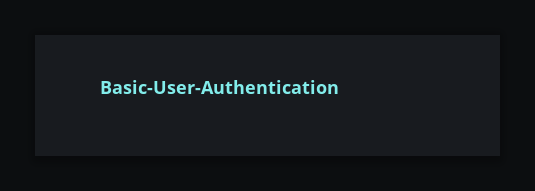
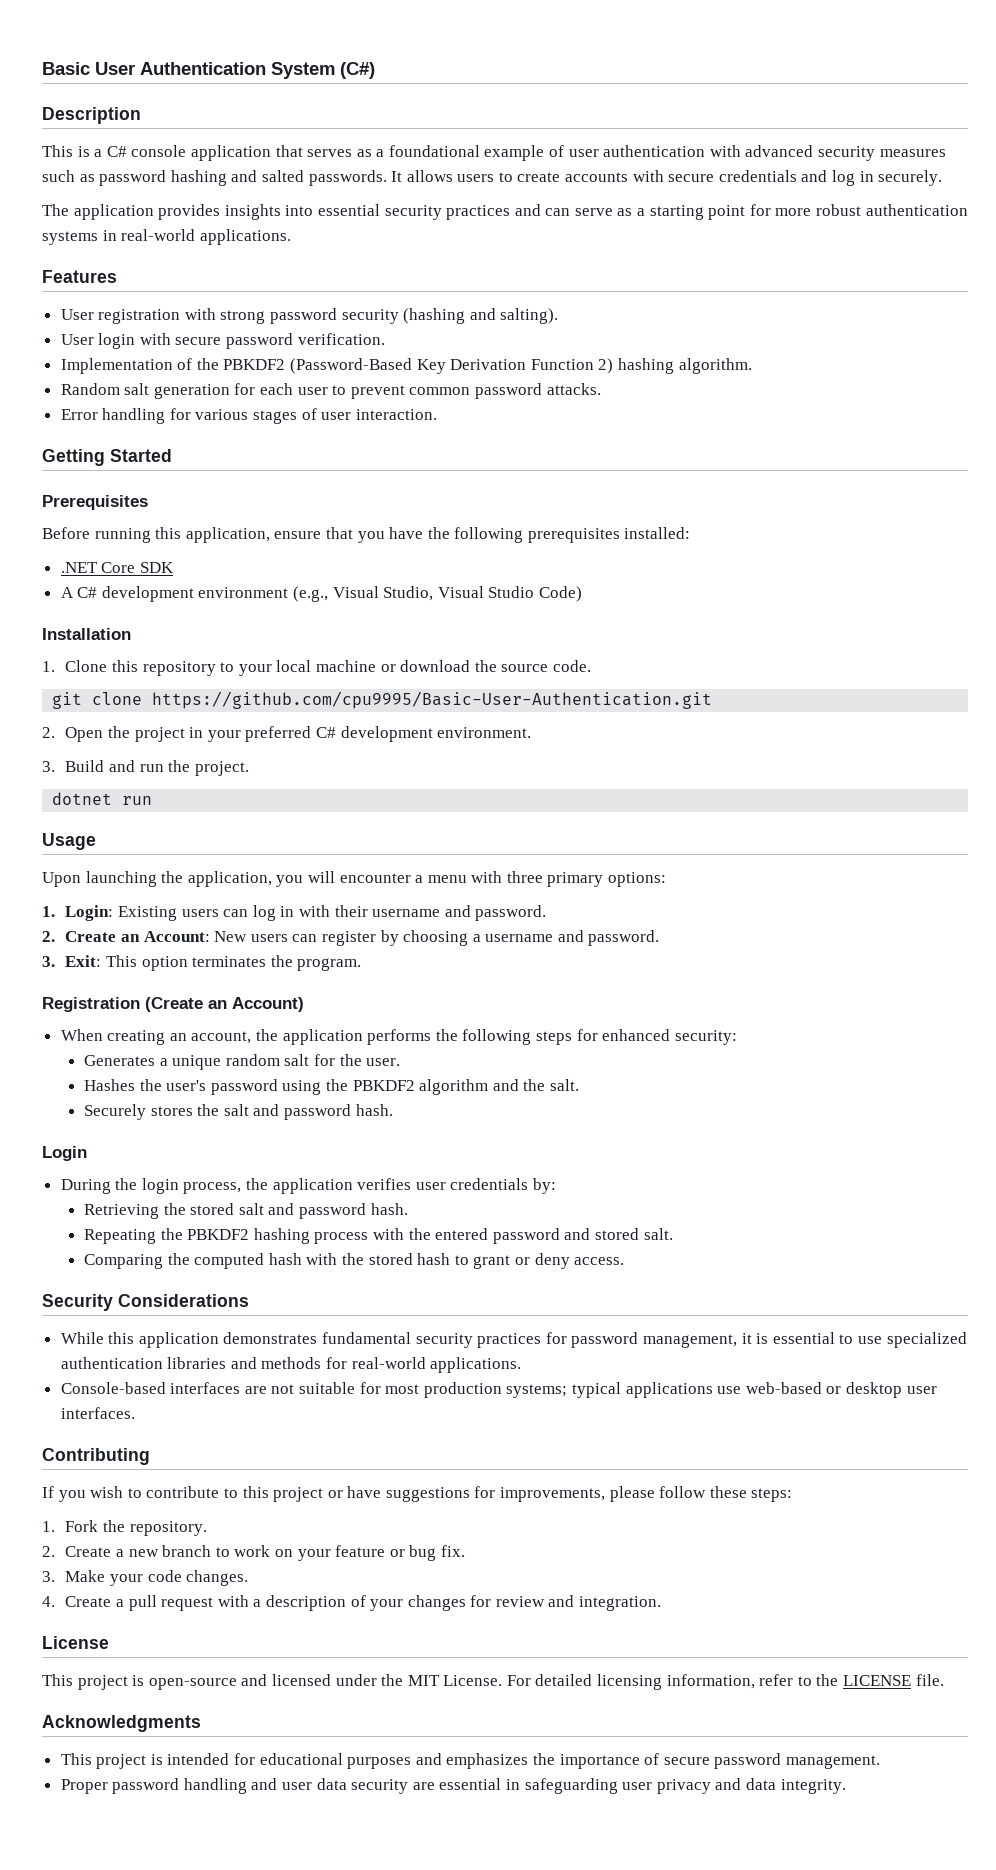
[100,80,339,94] Basic-User-Authentication -> [42,62,375,79] [42,107,141,124] [42,145,946,161] [42,170,943,186] [42,204,968,220] [42,229,291,245] [42,270,117,283] [60,308,559,324] [60,333,385,349] [60,358,752,374] [60,383,601,399] [60,408,437,424] [42,449,172,466] [42,495,148,510] [42,527,691,543] [60,562,174,573] [60,586,583,602] [42,628,131,640] [42,660,591,676] [52,691,713,709] [42,726,532,742] [42,760,249,776] [52,792,153,805] [42,833,96,850] [42,871,667,887] [42,905,547,921] [42,930,660,946] [42,955,362,971] [42,997,304,1012] [60,1029,737,1045] [84,1054,401,1070] [84,1079,579,1095] [84,1104,393,1120] [42,1146,87,1161] [60,1178,557,1194] [84,1203,408,1219] [84,1228,673,1244] [84,1253,625,1269] [42,1294,249,1311] [60,1332,967,1348] [60,1357,522,1373] [60,1382,937,1398] [60,1407,135,1419] [42,1448,150,1465] [42,1486,793,1502] [42,1520,207,1536] [42,1545,465,1561] [42,1570,249,1586] [42,1595,662,1611] [42,1636,109,1649] [42,1674,944,1690] [42,1715,201,1732] [60,1753,880,1769] [60,1778,846,1794] Basic User Authentication System (C#) // Description // This is a C# console application that serves as a foundational example of user authentication with advanced security measures such as password hashing and salted passwords. It allows users to create accounts with secure credentials and log in securely. // The application provides insights into essential security practices and can serve as a starting point for more robust authentication systems in real-world applications. // Features // User registration with strong password security (hashing and salting). // User login with secure password verification. // Implementation of the PBKDF2 (Password-Based Key Derivation Function 2) hashing algorithm. // Random salt generation for each user to prevent common password attacks. // Error handling for various stages of user interaction. // Getting Started // Prerequisites // Before running this application, ensure that you have the following prerequisites installed: // .NET Core SDK // A C# development environment (e.g., Visual Studio, Visual Studio Code) // Installation // 1. Clone this repository to your local machine or download the source code. // git clone https://github.com/cpu9995/Basic-User-Authentication.git // 2. Open the project in your preferred C# development environment. // 3. Build and run the project. // dotnet run // Usage // Upon launching the application, you will encounter a menu with three primary options: // 1. Login: Existing users can log in with their username and password. // 2. Create an Account: New users can register by choosing a username and password. // 3. Exit: This option terminates the program. // Registration (Create an Account) // When creating an account, the application performs the following steps for enhanced security: // Generates a unique random salt for the user. // Hashes the user's password using the PBKDF2 algorithm and the salt. // Securely stores the salt and password hash. // Login // During the login process, the application verifies user credentials by: // Retrieving the stored salt and password hash. // Repeating the PBKDF2 hashing process with the entered password and stored salt. // Comparing the computed hash with the stored hash to grant or deny access. // Security Considerations // While this application demonstrates fundamental security practices for password management, it is essential to use specialized authentication libraries and methods for real-world applications. // Console-based interfaces are not suitable for most production systems; typical applications use web-based or desktop user interfaces. // Contributing // If you wish to contribute to this project or have suggestions for improvements, please follow these steps: // 1. Fork the repository. // 2. Create a new branch to work on your feature or bug fix. // 3. Make your code changes. // 4. Create a pull request with a description of your changes for review and integration. // License // This project is open-source and licensed under the MIT License. For detailed licensing information, refer to the LICENSE file. // Acknowledgments // This project is intended for educational purposes and emphasizes the importance of secure password management. // Proper password handling and user data security are essential in safeguarding user privacy and data integrity.

